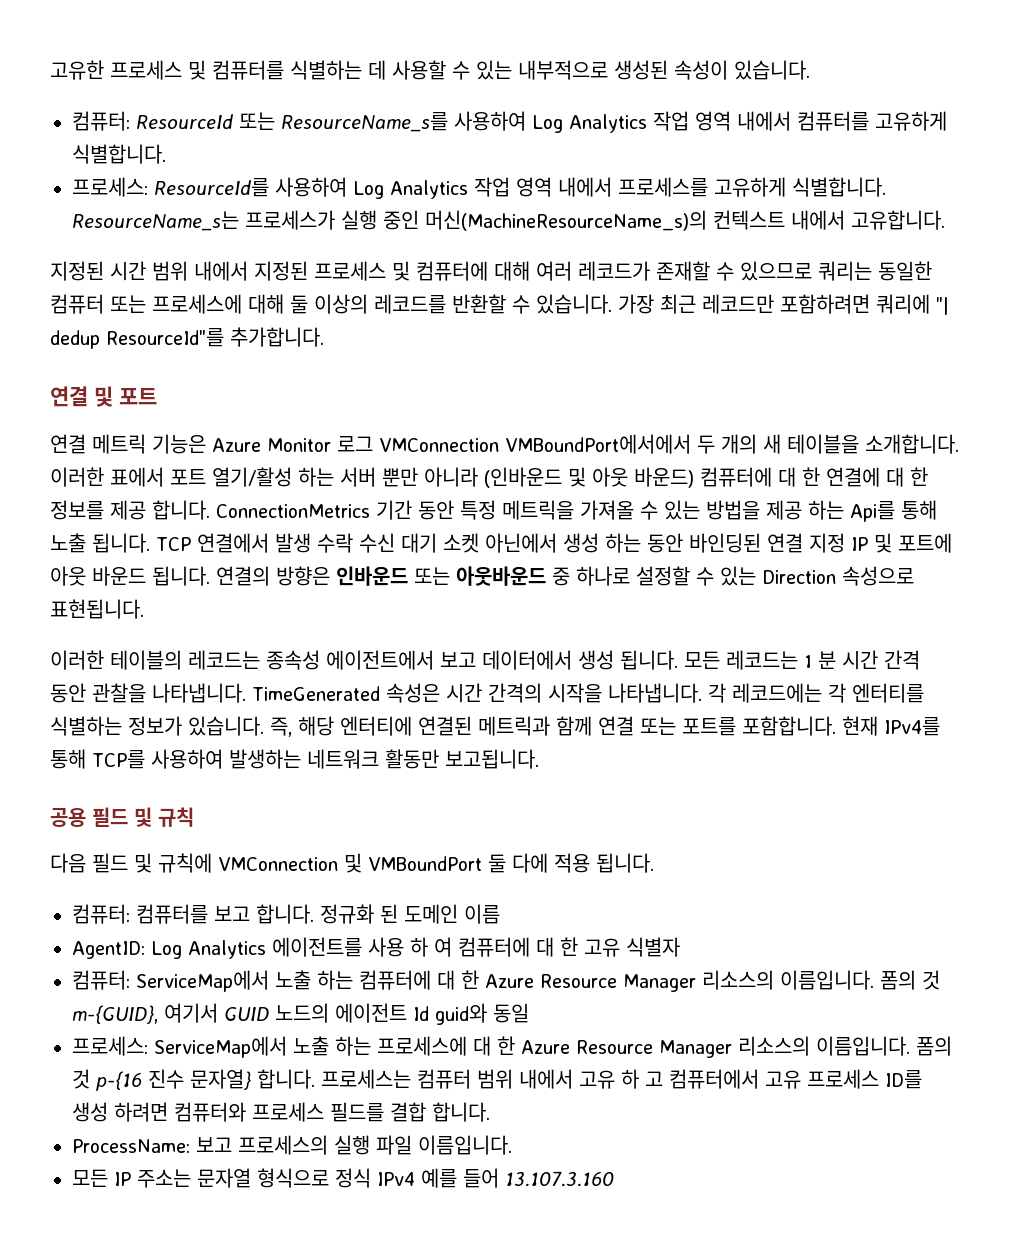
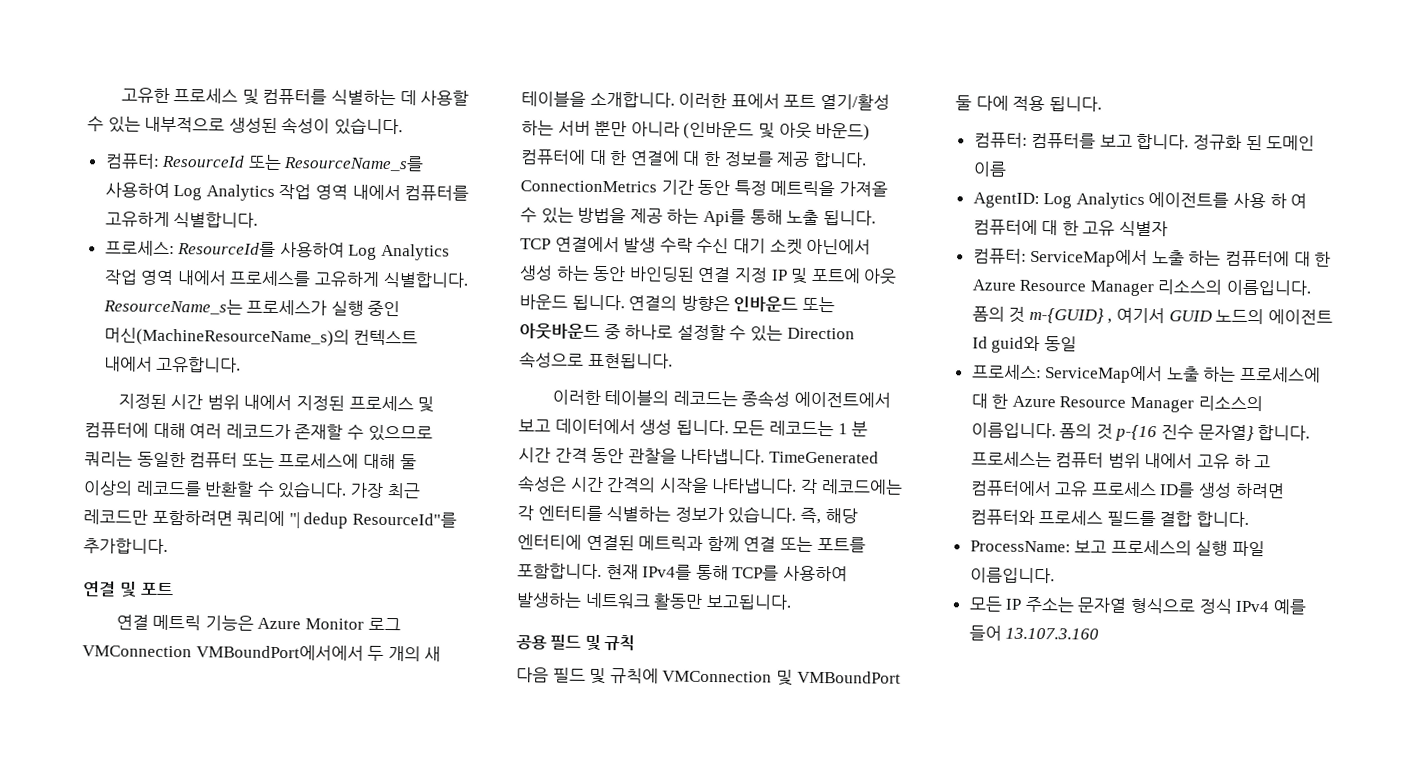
[72,1005,158,1024] m-{GUID}, -> [1028,307,1113,324] m-{GUID} ,

